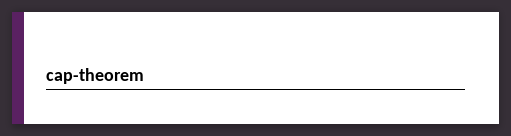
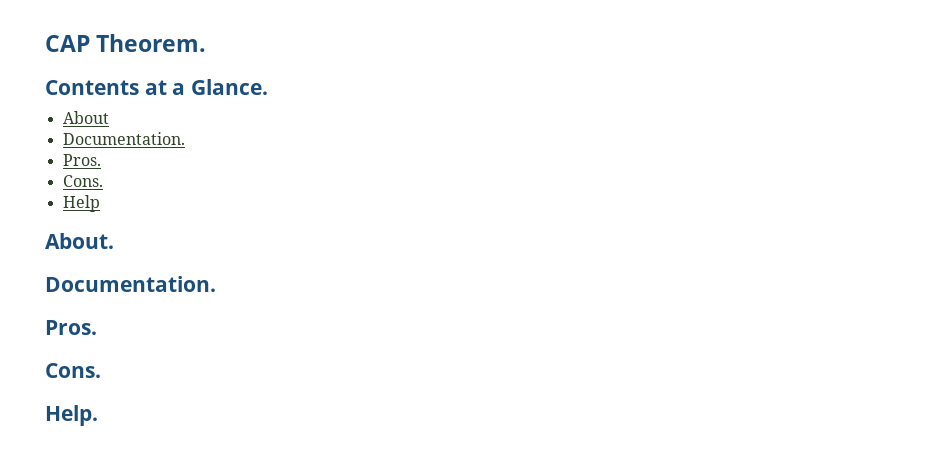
[46,68,144,84] cap-theorem -> [45,34,207,52] [45,79,268,95] [62,111,109,124] [62,132,185,145] [62,154,101,166] [62,175,103,187] [62,195,100,212] [45,233,114,249] [45,276,216,292] [45,320,97,335] [45,363,101,378] [45,405,98,426] CAP Theorem. // Contents at a Glance. // About // Documentation. // Pros. // Cons. // Help // About. // Documentation. // Pros. // Cons. // Help.

